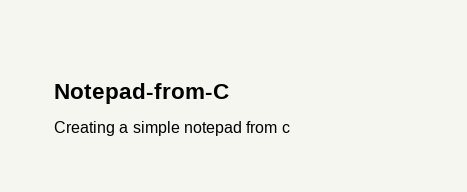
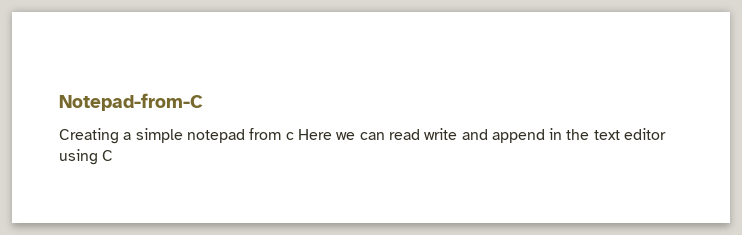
(290, 128) none -> [297,128,667,143] [59,149,114,165] Here we can read write and append in the text editor using C

